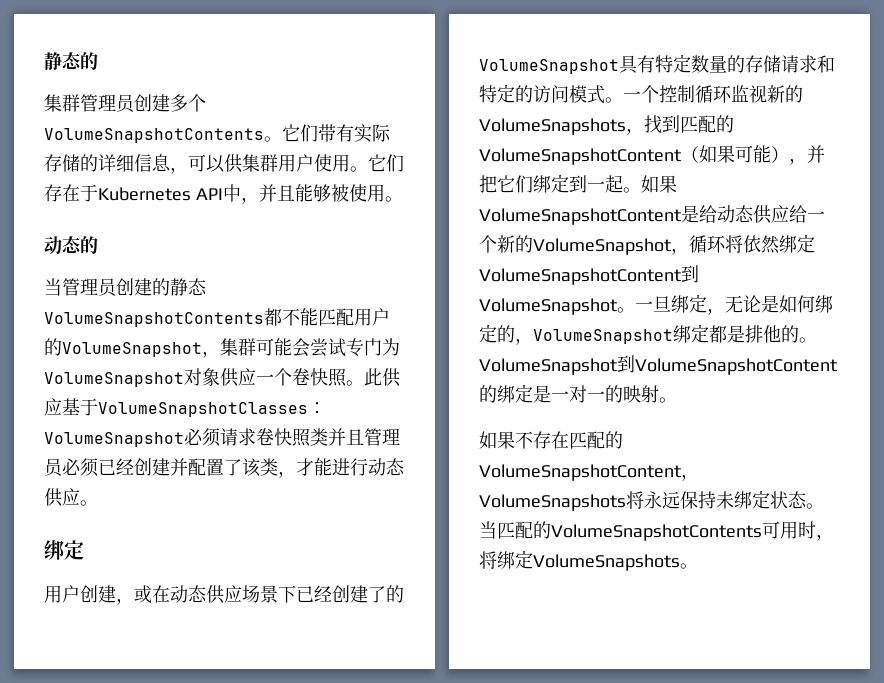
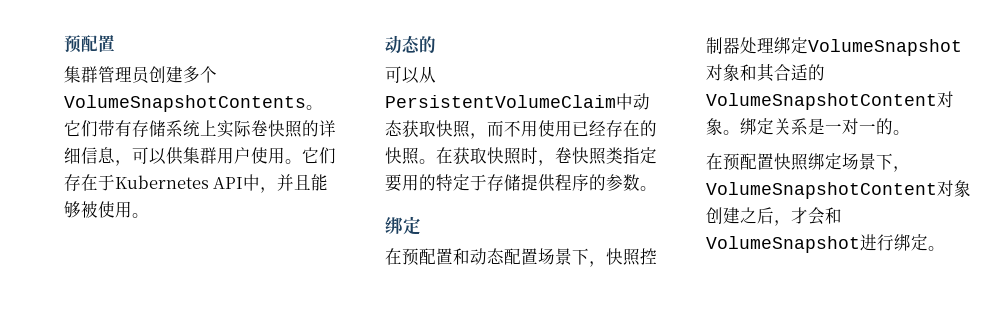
[44,52,98,70] 静态的 -> [64,35,115,53] 预配置
[354,124,391,143] [44,154,80,172] 实际存储 -> [132,120,302,138] 存储系统上实际卷快照
[44,278,207,297] [44,308,390,327] [44,338,400,358] [44,368,401,387] [44,398,326,417] [44,428,400,447] [44,458,405,478] [44,488,98,507] [44,540,84,560] [44,585,404,605] [479,54,835,74] [479,84,803,104] [479,115,734,135] [479,145,825,165] [479,174,677,193] [479,205,825,225] [479,234,815,255] [479,265,699,285] [479,294,833,315] [479,324,817,345] [479,355,837,375] [479,384,533,403] 当管理员创建的静态VolumeSnapshotContents都不能匹配用户的VolumeSnapshot，集群可能会尝试专门为VolumeSnapshot对象供应一个卷快照。此供应基于VolumeSnapshotClasses：VolumeSnapshot必须请求卷快照类并且管理员必须已经创建并配置了该类，才能进行动态供应。 // 绑定 // 用户创建，或在动态供应场景下已经创建了的VolumeSnapshot具有特定数量的存储请求和特定的访问模式。一个控制循环监视新的VolumeSnapshots，找到匹配的VolumeSnapshotContent（如果可能），并把它们绑定到一起。如果VolumeSnapshotContent是给动态供应给一个新的VolumeSnapshot，循环将依然绑定VolumeSnapshotContent到VolumeSnapshot。一旦绑定，无论是如何绑定的，VolumeSnapshot绑定都是排他的。VolumeSnapshot到VolumeSnapshotContent的绑定 -> [385,66,436,84] [385,93,650,110] [385,120,657,139] [385,147,657,166] [385,174,657,192] [385,216,421,235] [385,248,657,267] [706,37,962,56] [706,64,825,82] [706,91,954,110] [706,118,808,135] 可以从PersistentVolumeClaim中动态获取快照，而不用使用已经存在的快照。在获取快照时，卷快照类指定要用的特定于存储提供程序的参数。 // 绑定 // 在预配置和动态配置场景下，快照控制器处理绑定VolumeSnapshot对象和其合适的VolumeSnapshotContent对象。绑定关系
[623,385,677,403] [479,431,623,449] [479,464,699,481] [479,490,824,511] [479,521,834,541] [479,550,680,571] 映射。 // 如果不存在匹配的VolumeSnapshotContent，VolumeSnapshots将永远保持未绑定状态。当匹配的VolumeSnapshotContents可用时，将绑定VolumeSnapshots -> [893,130,910,135] [706,153,910,172] [706,180,971,199] [706,207,842,226] [706,234,928,253] 。 // 在预配置快照绑定场景下，VolumeSnapshotContent对象创建之后，才会和VolumeSnapshot进行绑定

